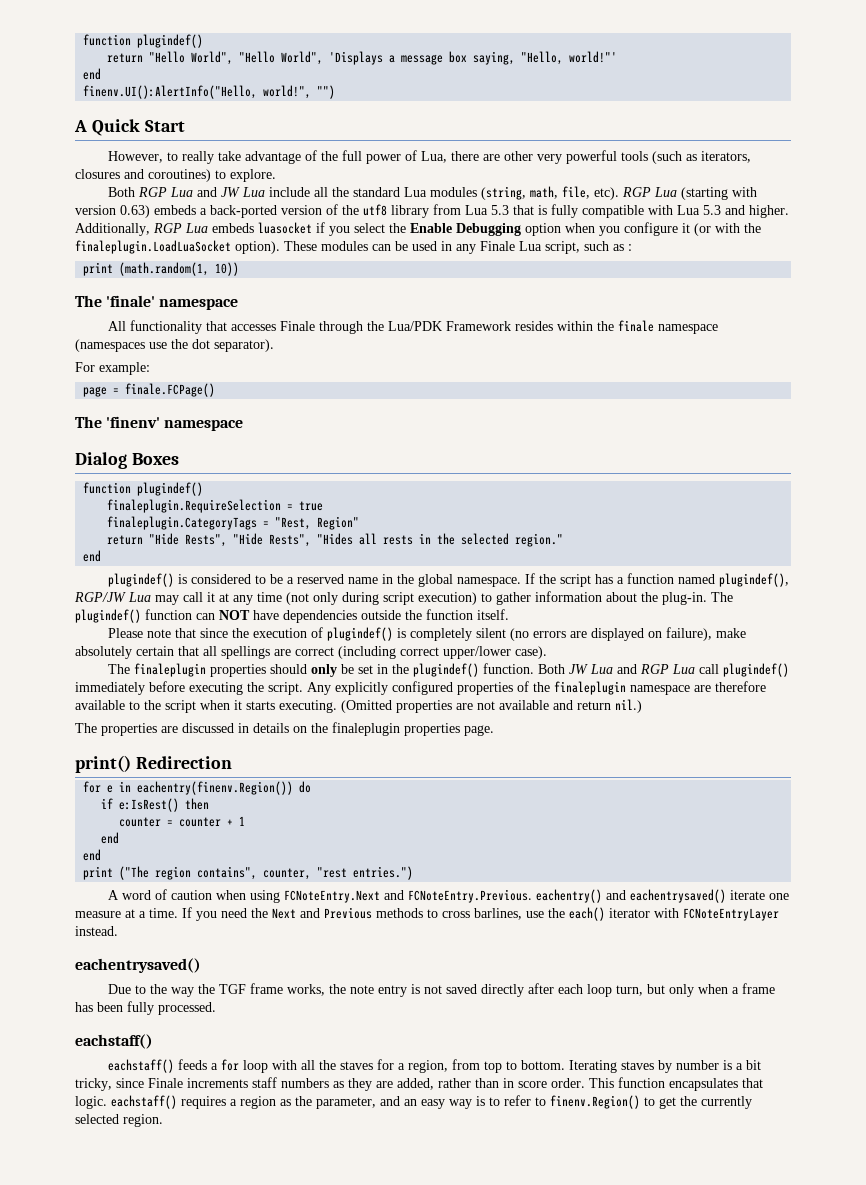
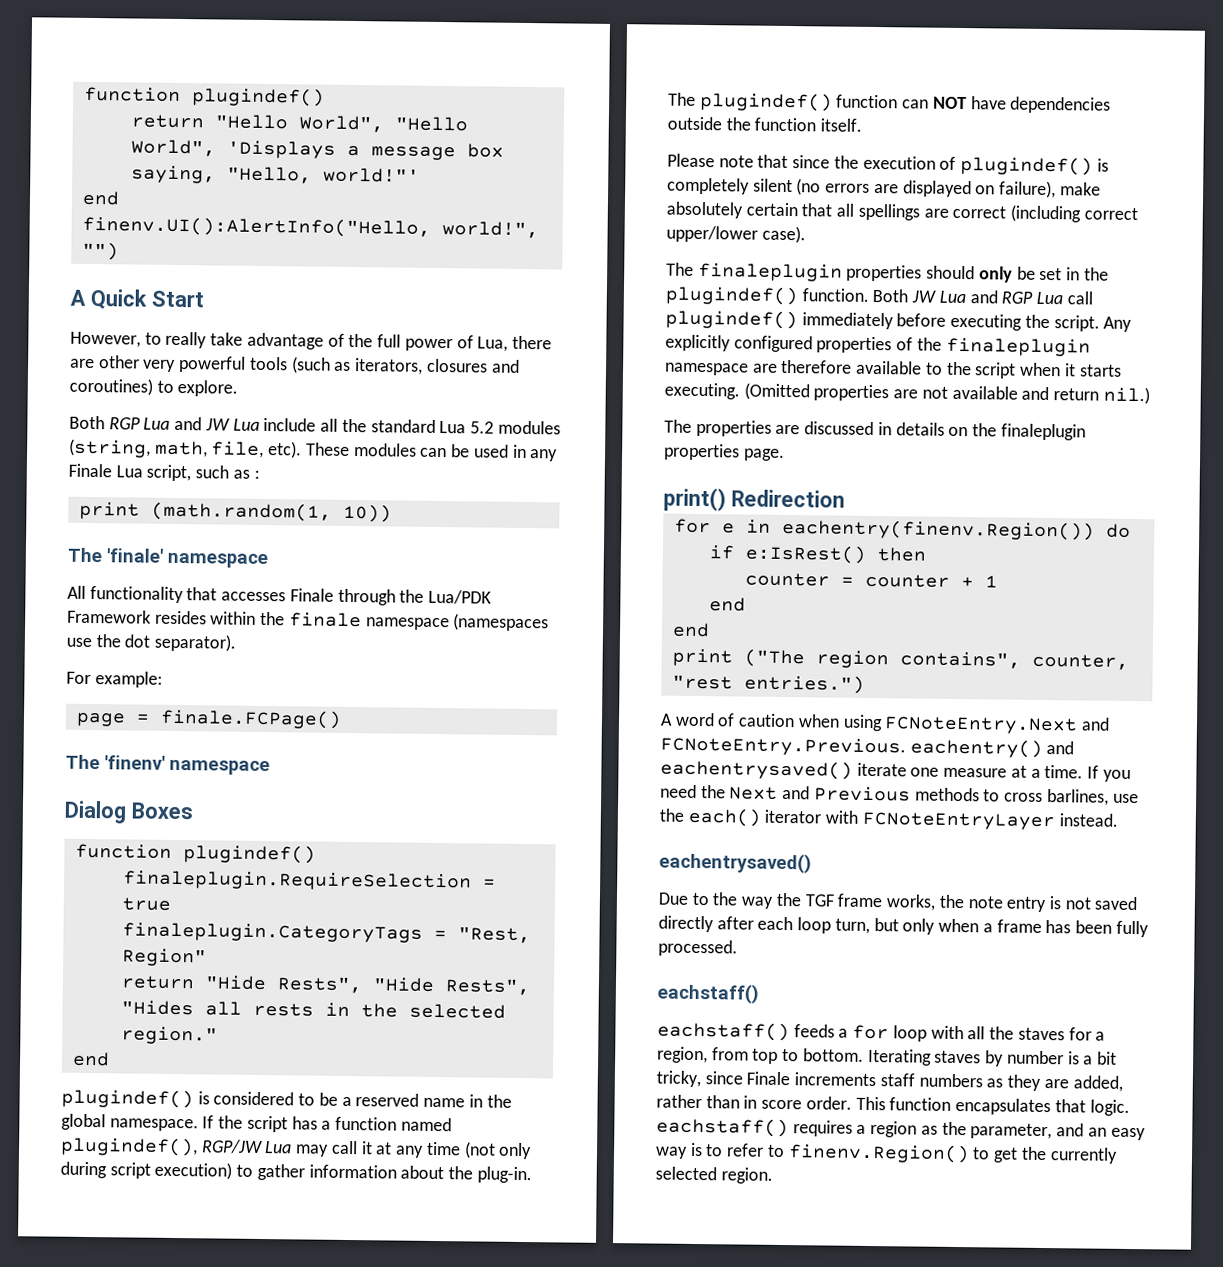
(427, 192) none -> [469,421,494,434] 5.2
[621,187,757,200] [75,204,789,218] [75,222,761,236] [75,240,280,254] RGP Lua (starting with version 0.63) embeds a back-ported version of the utf8 library from Lua 5.3 that is fully compatible with Lua 5.3 and higher. Additionally, RGP Lua embeds luasocket if you select the Enable Debugging option when you configure it (or with the finaleplugin.LoadLuaSocket option). -> (303, 450) none

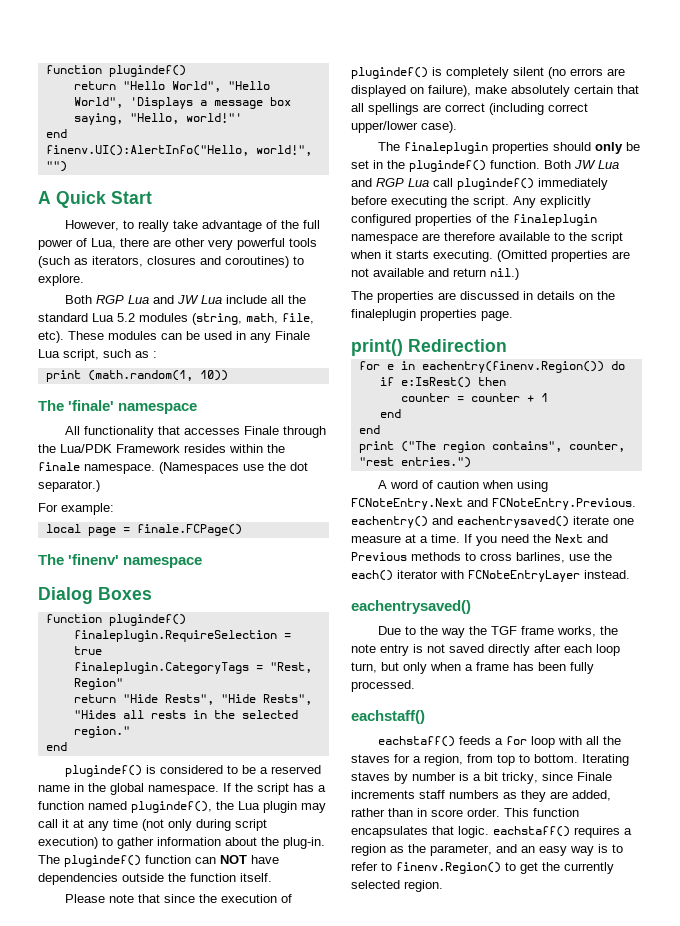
[365,613,550,632] namespace (namespaces -> [84,462,239,474] namespace. (Namespaces
[154,633,237,652] separator). -> [38,480,100,492] separator.)
(163, 679) none -> [45,524,81,533] local
[200,1139,293,1155] RGP/JW Lua -> [216,801,297,813] the Lua plugin

